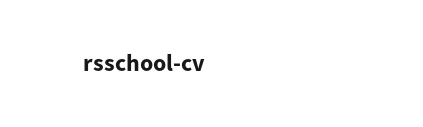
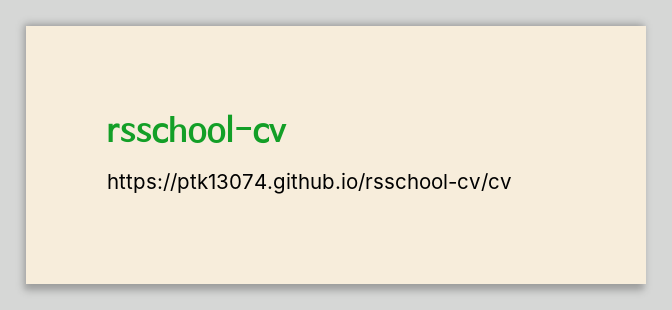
(206, 62) none -> [107,172,512,194] // https://ptk13074.github.io/rsschool-cv/cv

